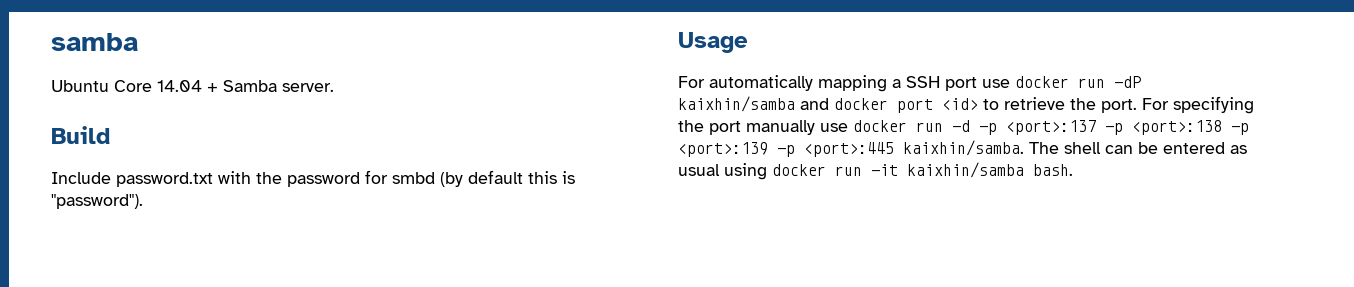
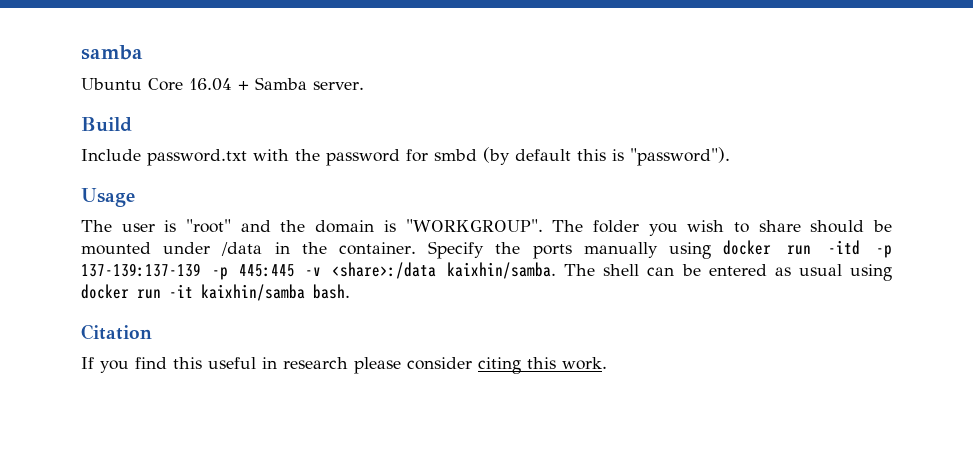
[157,80,202,92] 14.04 -> [189,78,232,91] 16.04
[678,75,1141,92] [678,96,1254,114] [678,120,1249,135] [678,142,894,157] For automatically mapping a SSH port use docker run -dP kaixhin/samba and docker port <id> to retrieve the port. For specifying the port manually use docker run -d -p <port>:137 -p <port>:138 -p <port>:139 -p <port>:445 -> [81,219,892,236] [81,240,892,259] [81,262,437,280] The user is "root" and the domain is "WORKGROUP". The folder you wish to share should be mounted under /data in the container. Specify the ports manually using docker run -itd -p 137-139:137-139 -p 445:445 -v <share>:/data
(1073, 170) none -> [81,324,152,340] [81,357,607,374] // Citation // If you find this useful in research please consider citing this work.

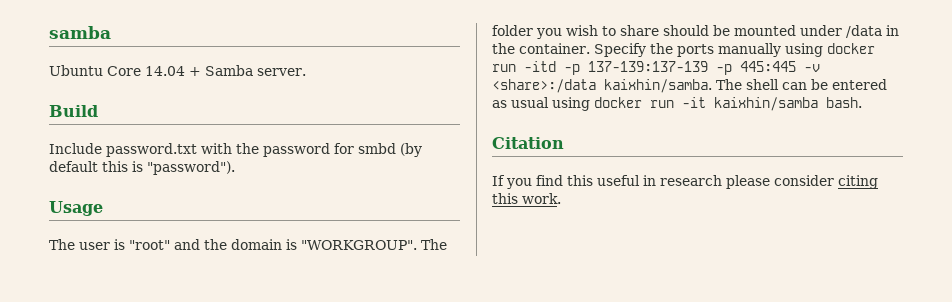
[189,78,232,91] 16.04 -> [145,66,185,76] 14.04

